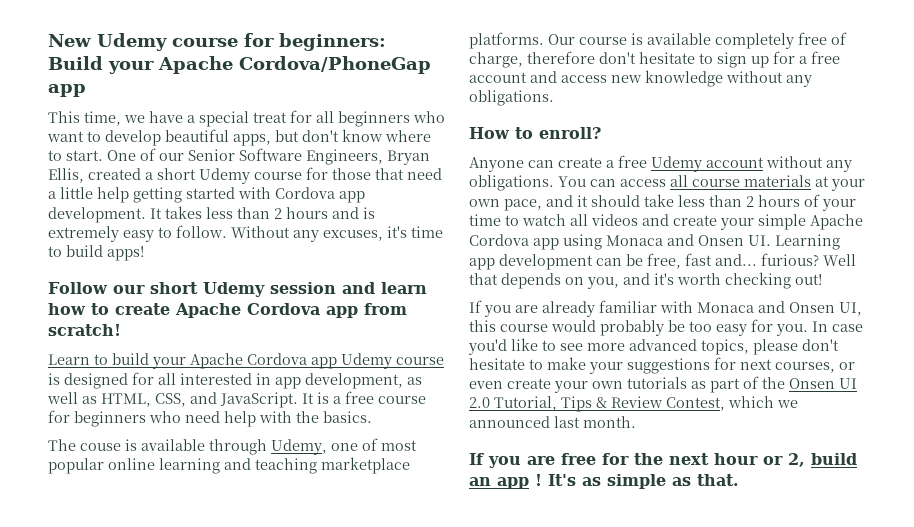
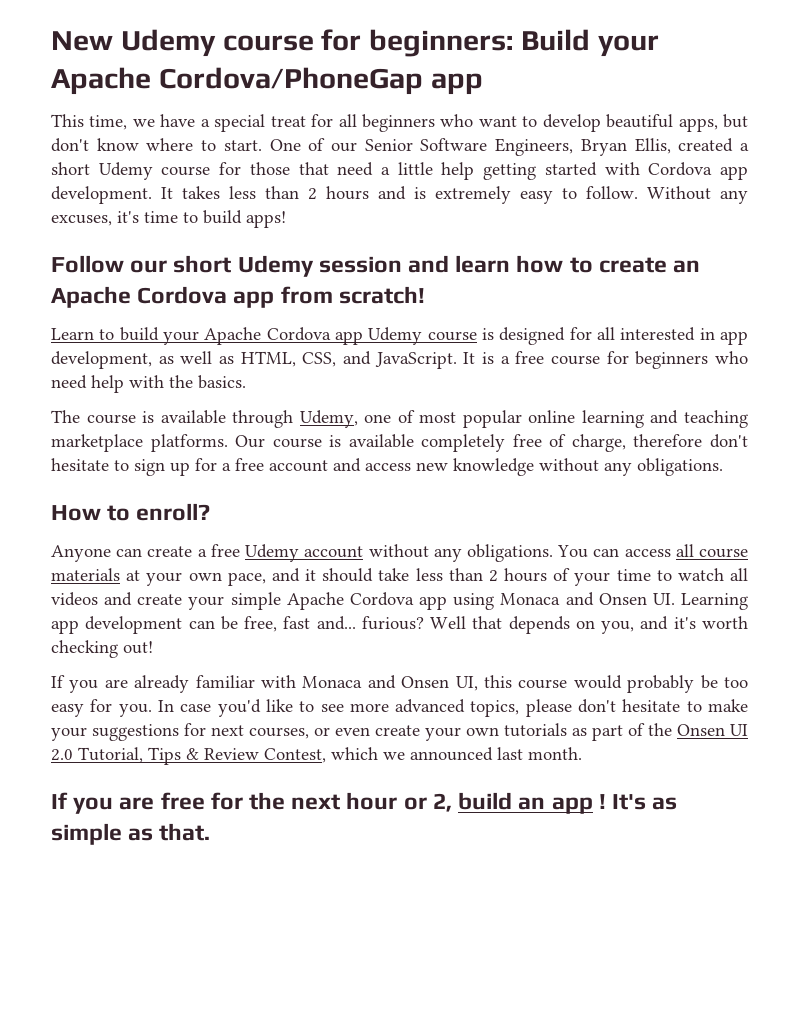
(170, 309) none -> [673,260,701,273] an
[80,443,121,451] couse -> [86,414,136,424] course

